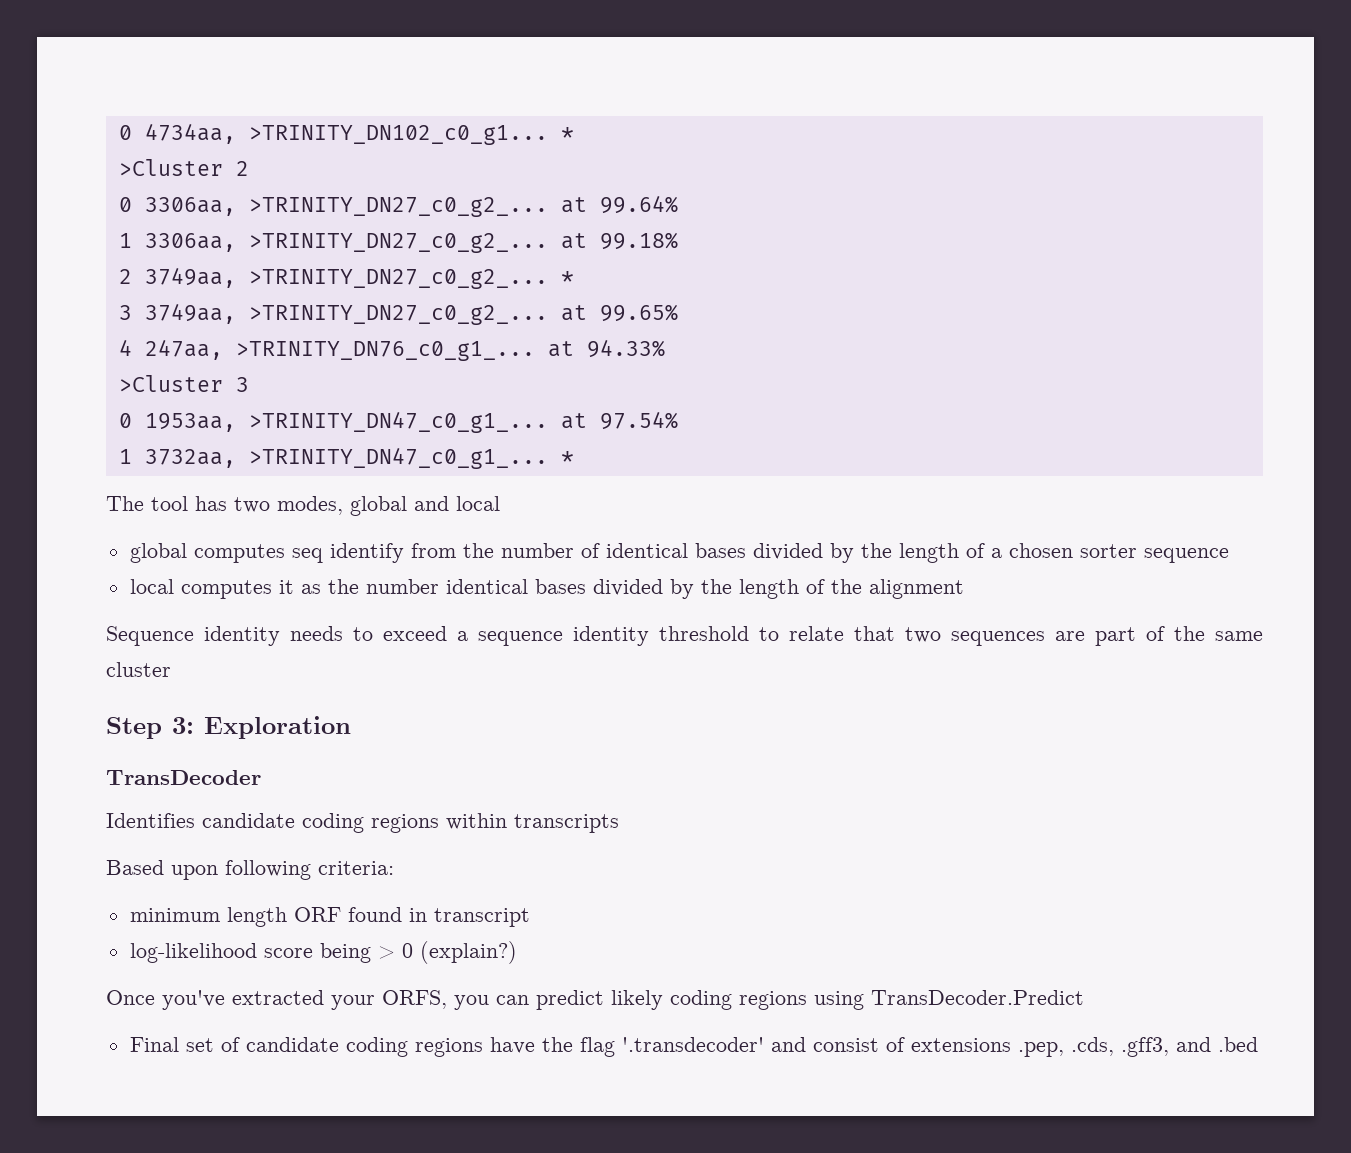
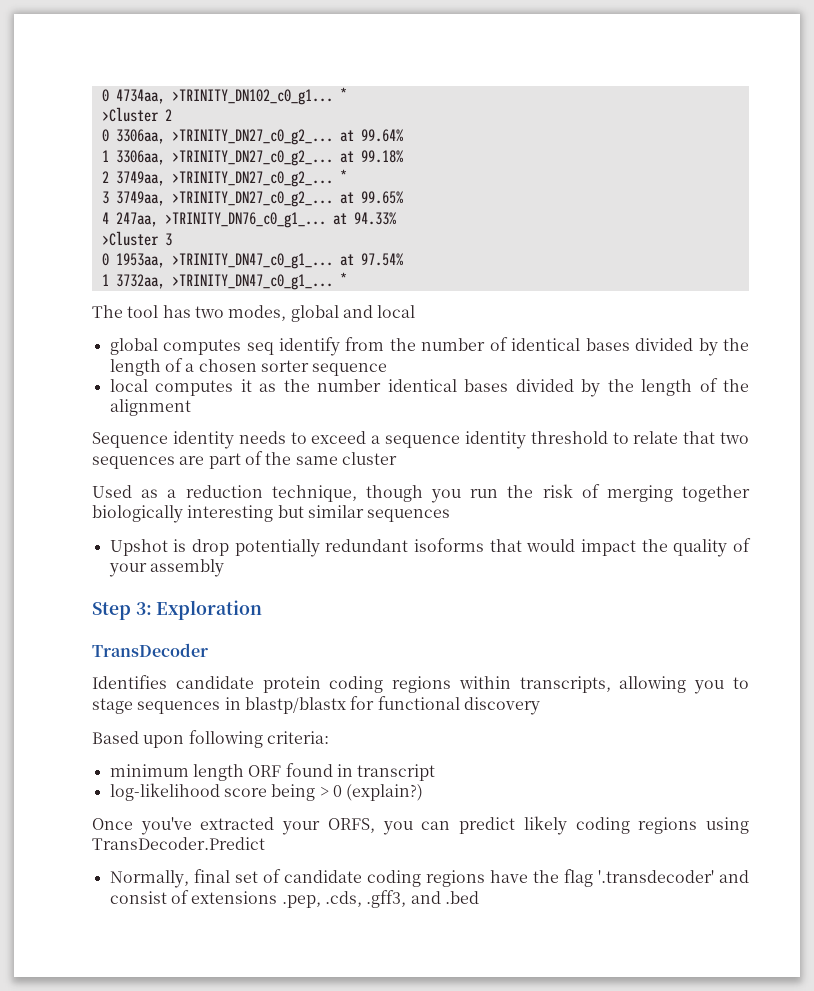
(171, 669) none -> [92,484,751,503] [92,505,451,523] [109,538,751,557] [108,559,224,577] // Used as a reduction technique, though you run the risk of merging together biologically interesting but similar sequences // Upshot is drop potentially redundant isoforms that would impact the quality of your assembly
(295, 820) none -> [262,676,321,693] protein
[514,814,619,833] transcripts -> [519,676,750,694] [92,696,540,715] transcripts, allowing you to stage sequences in blastp/blastx for functional discovery
[129,1037,179,1052] Final -> [109,869,230,888] Normally, final

